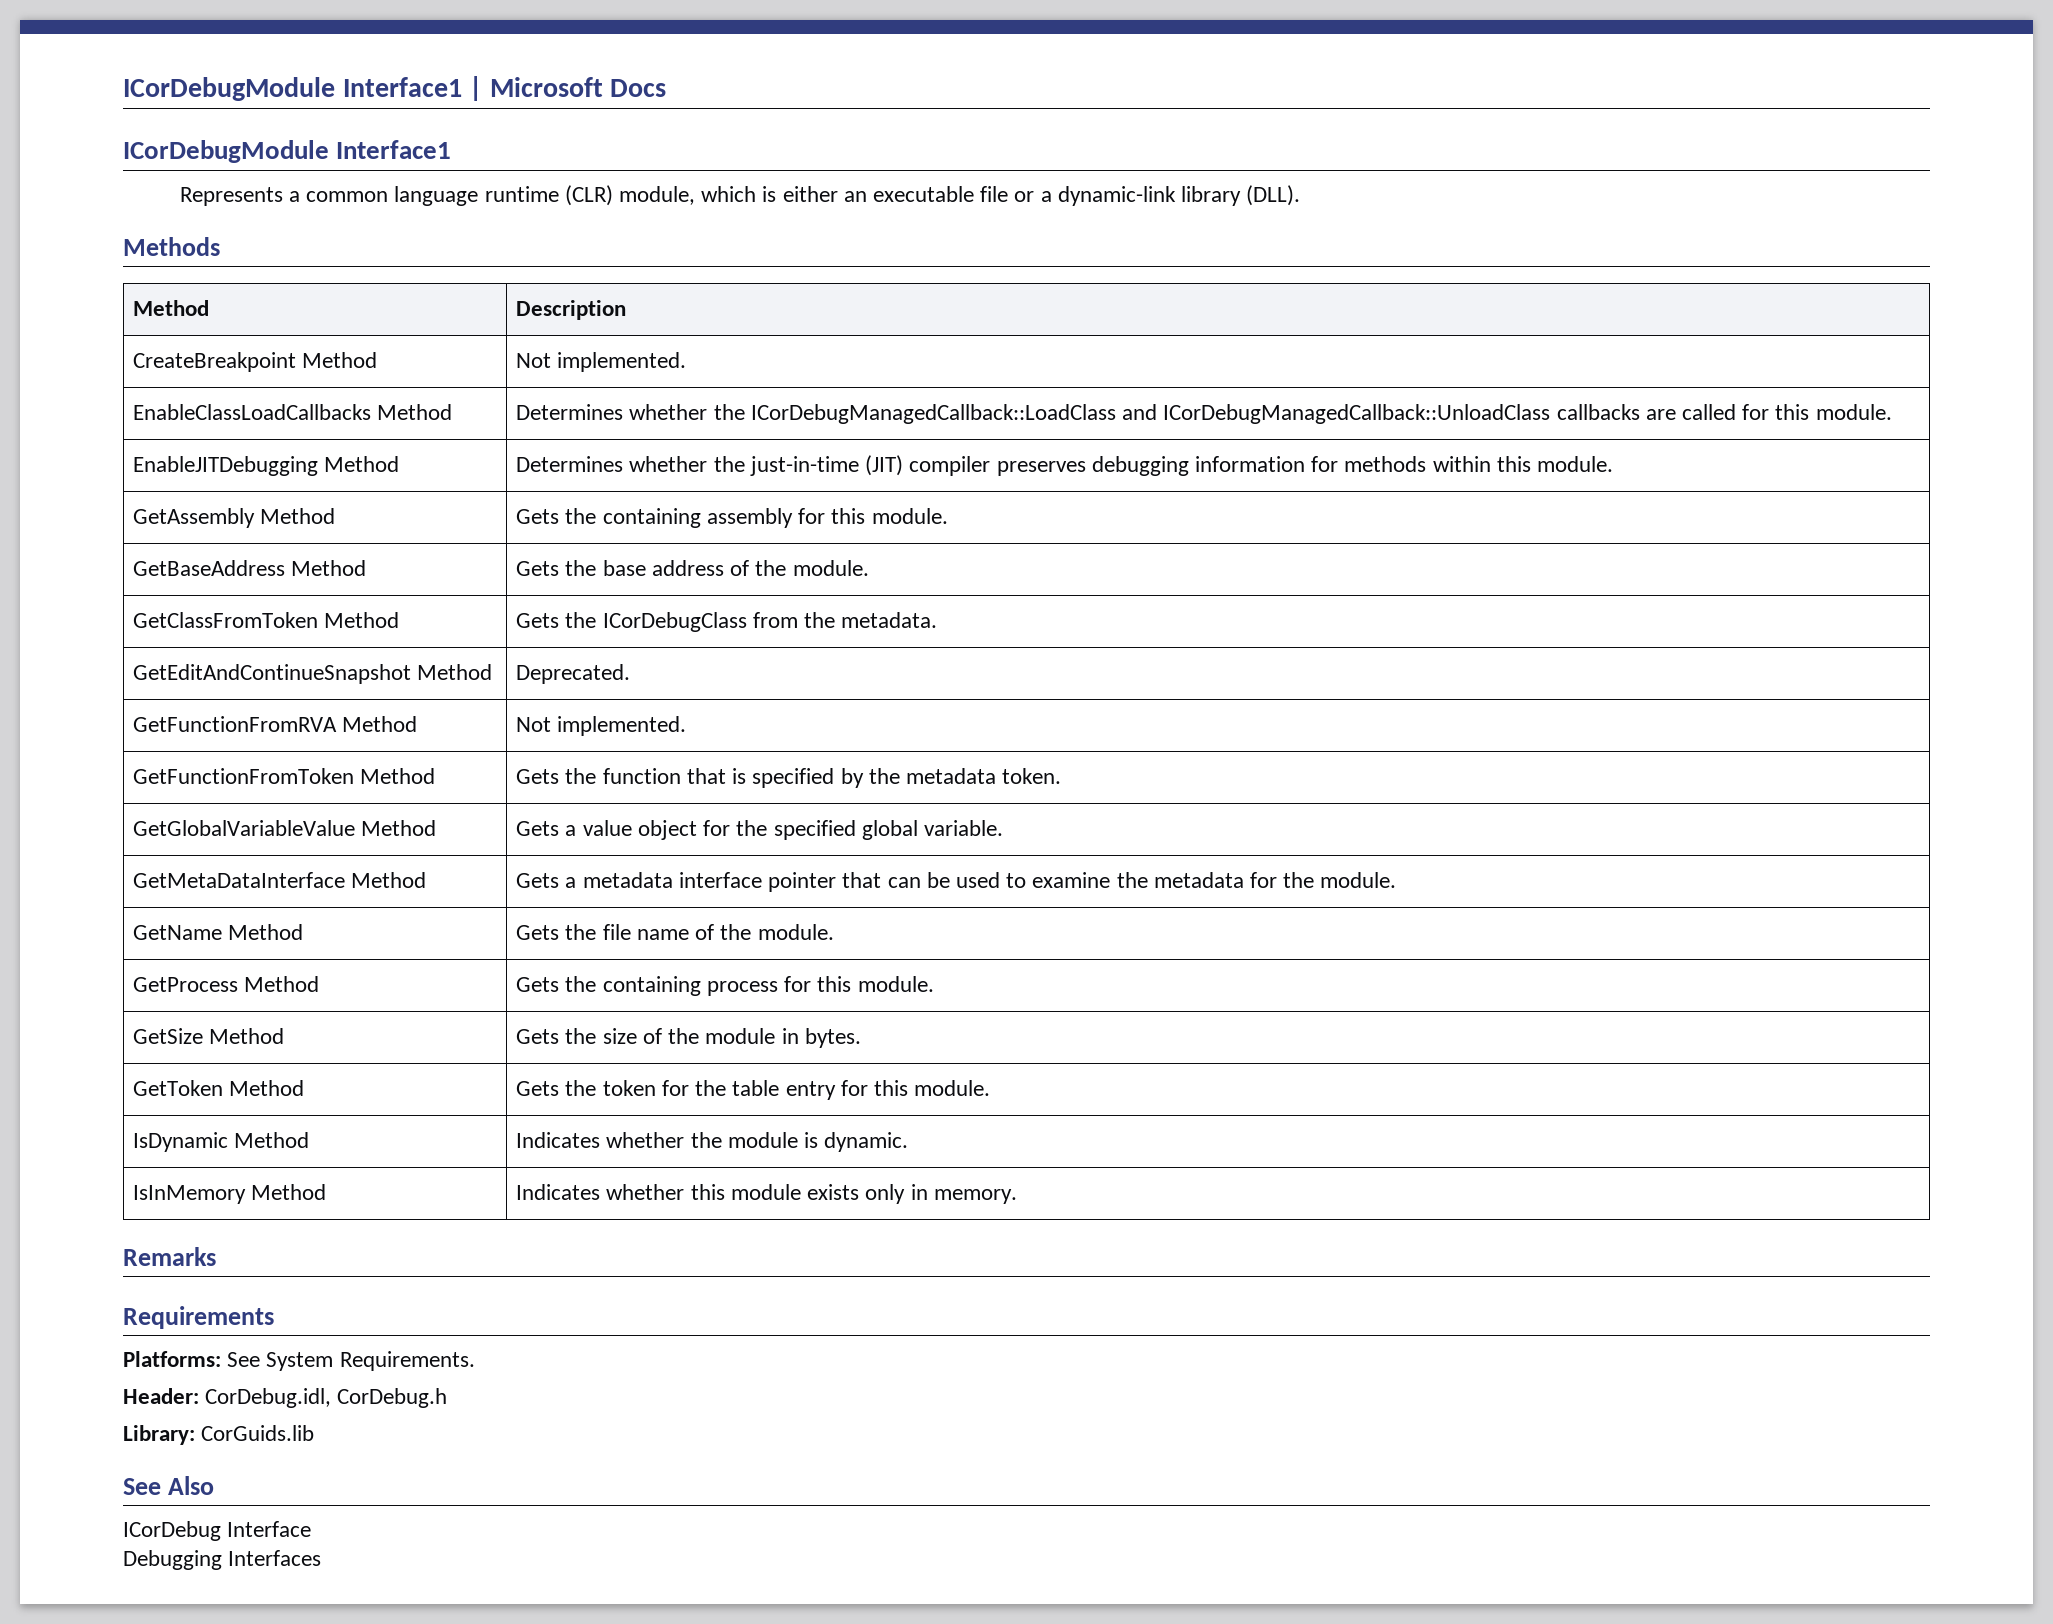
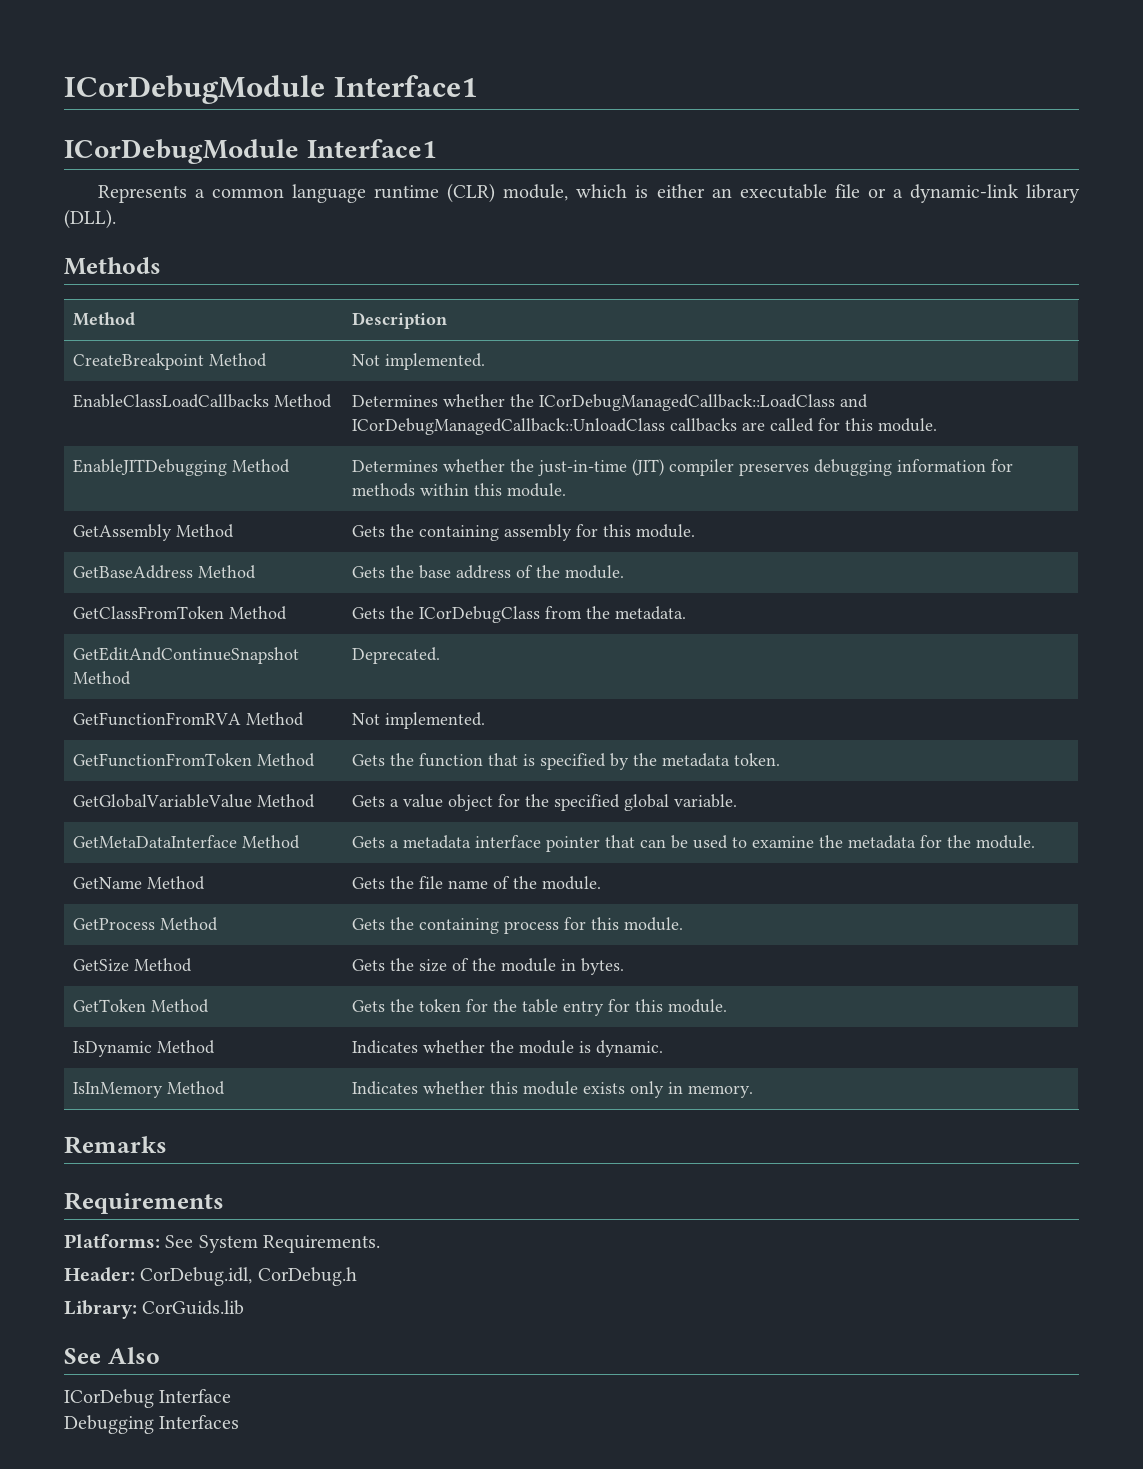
[123,76,667,101] ICorDebugModule Interface1 | Microsoft Docs -> [64,75,477,104] ICorDebugModule Interface1

